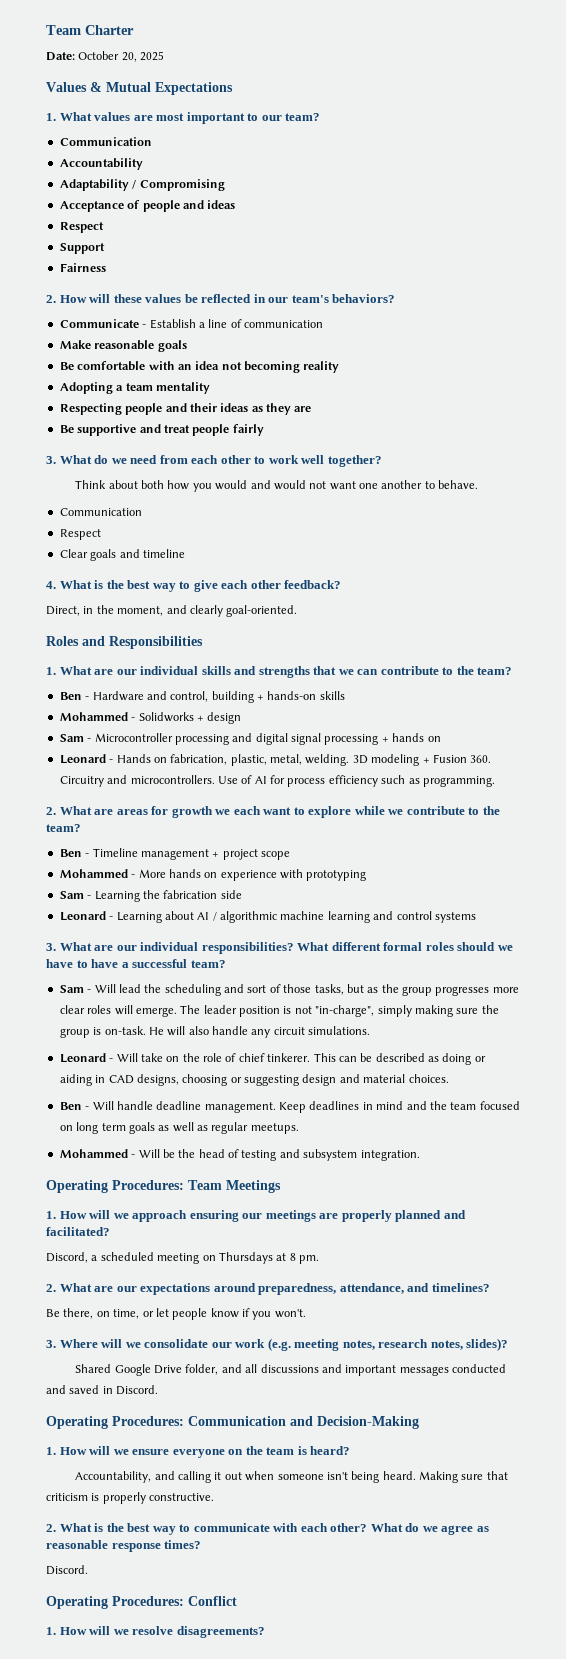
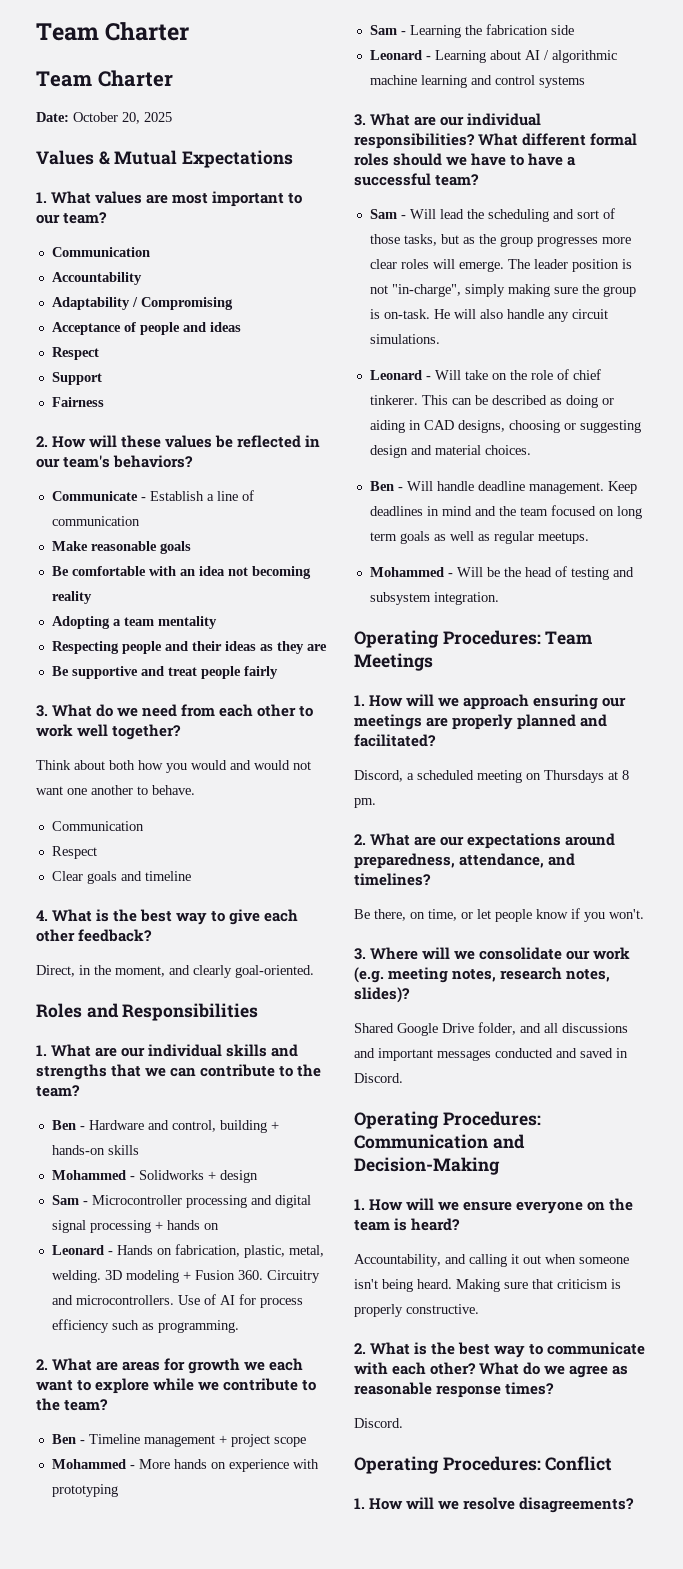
[46,25,134,35] Team Charter -> [36,22,190,41] [36,70,173,87] Team Charter // Team Charter

